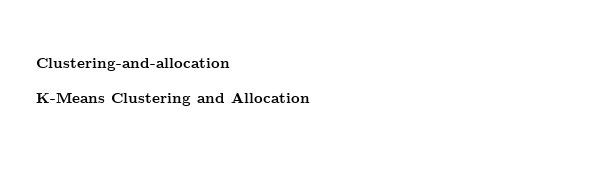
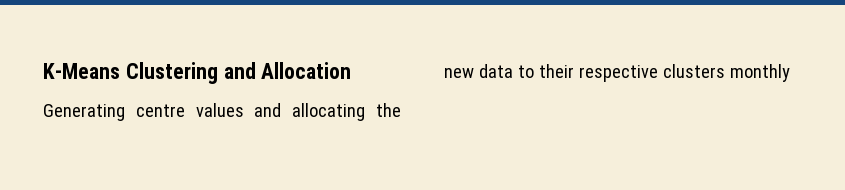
[36,58,230,71] Clustering-and-allocation // -> (43, 71) none
(310, 97) none -> [43,103,401,121] [444,64,790,82] // Generating centre values and allocating the new data to their respective clusters monthly

